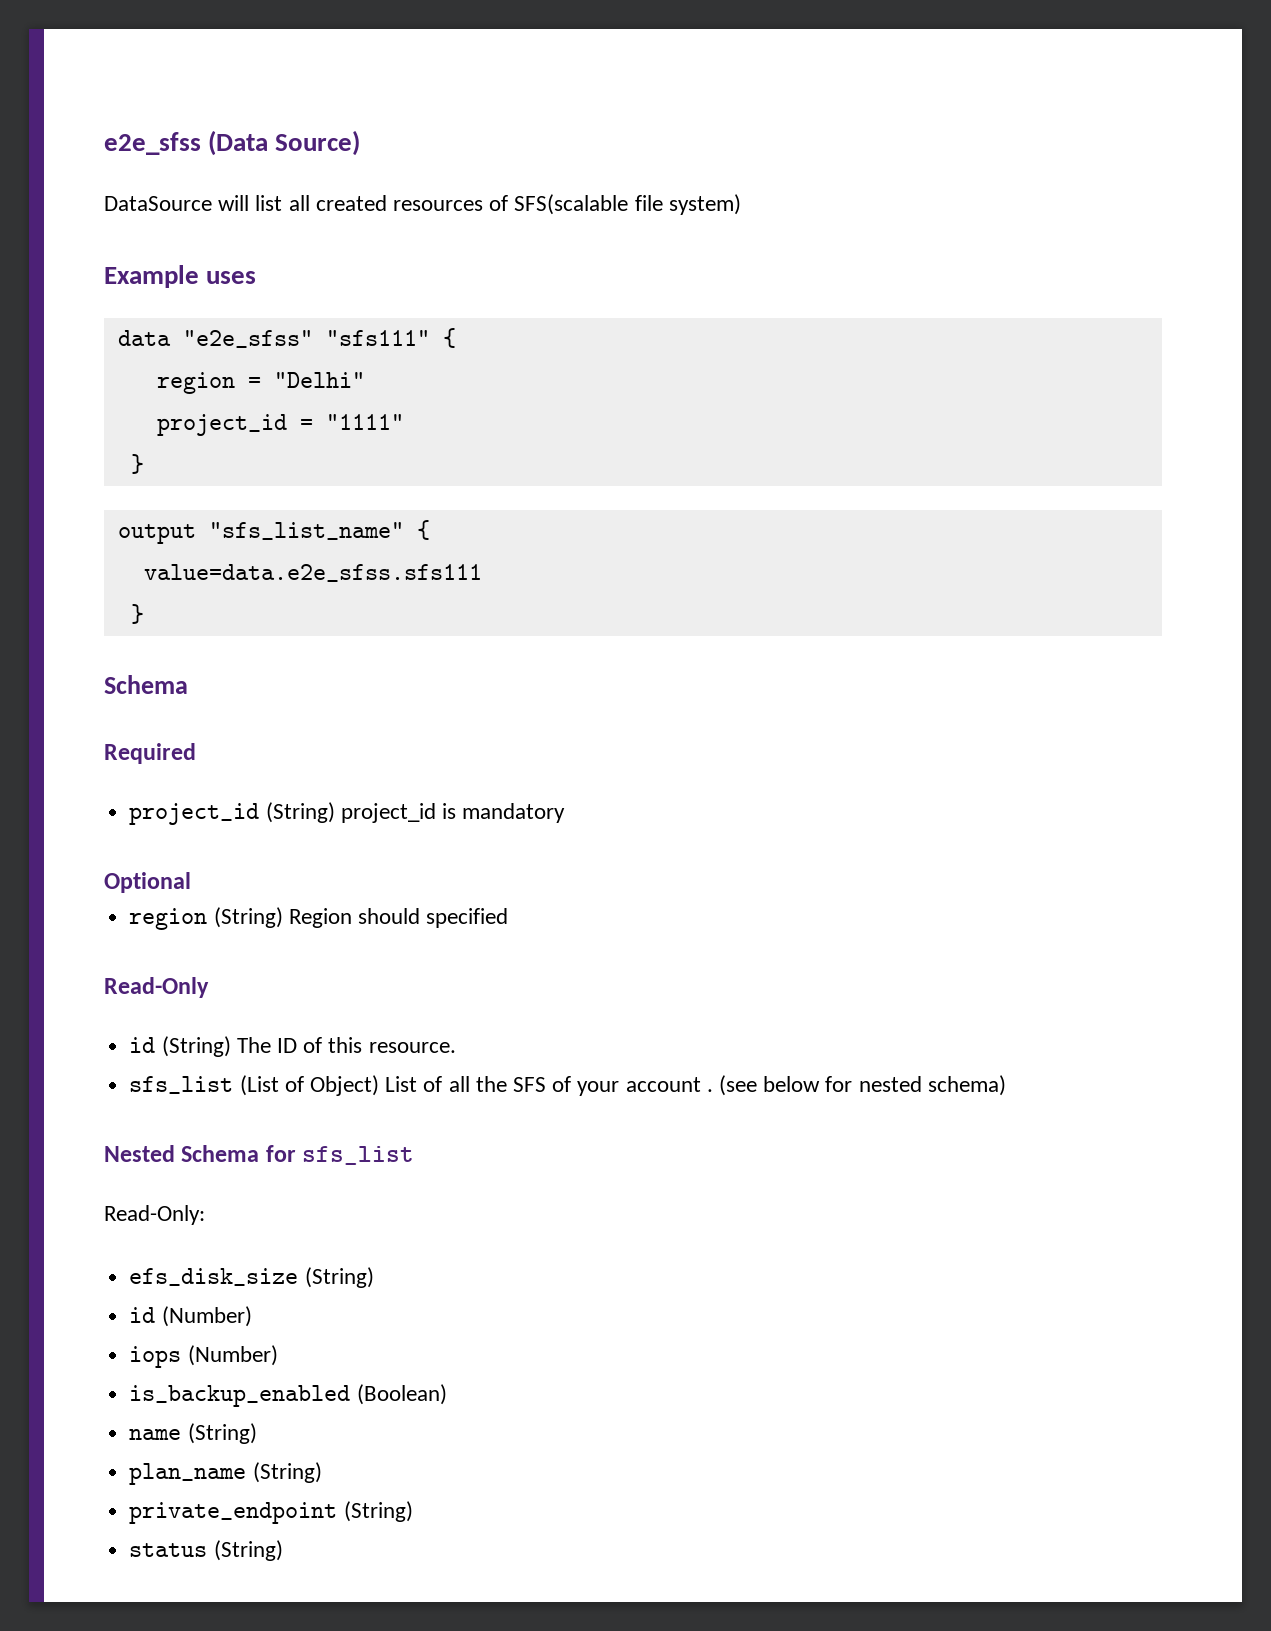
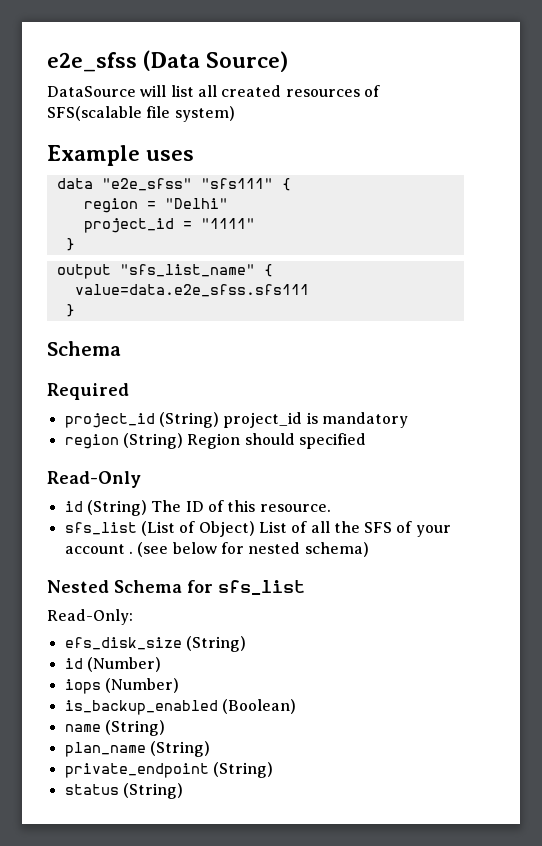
[104,872,191,893] // Optional -> (408, 420) none

